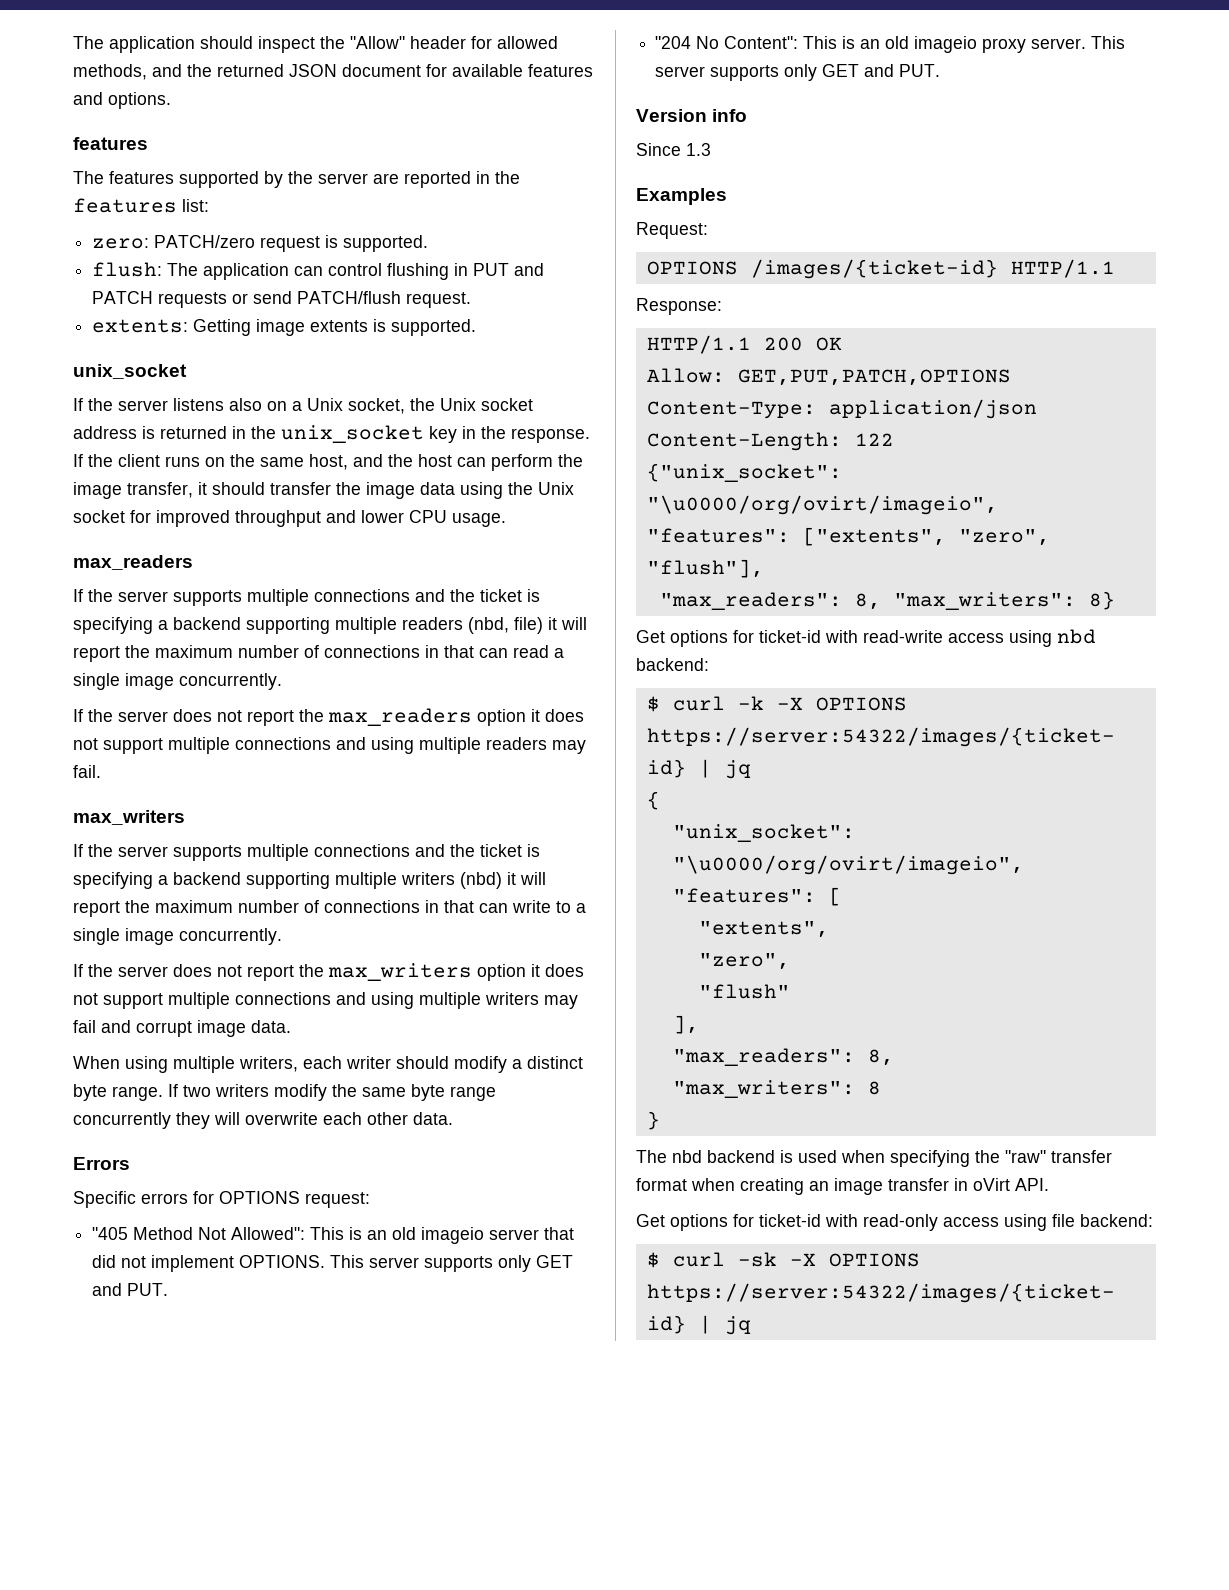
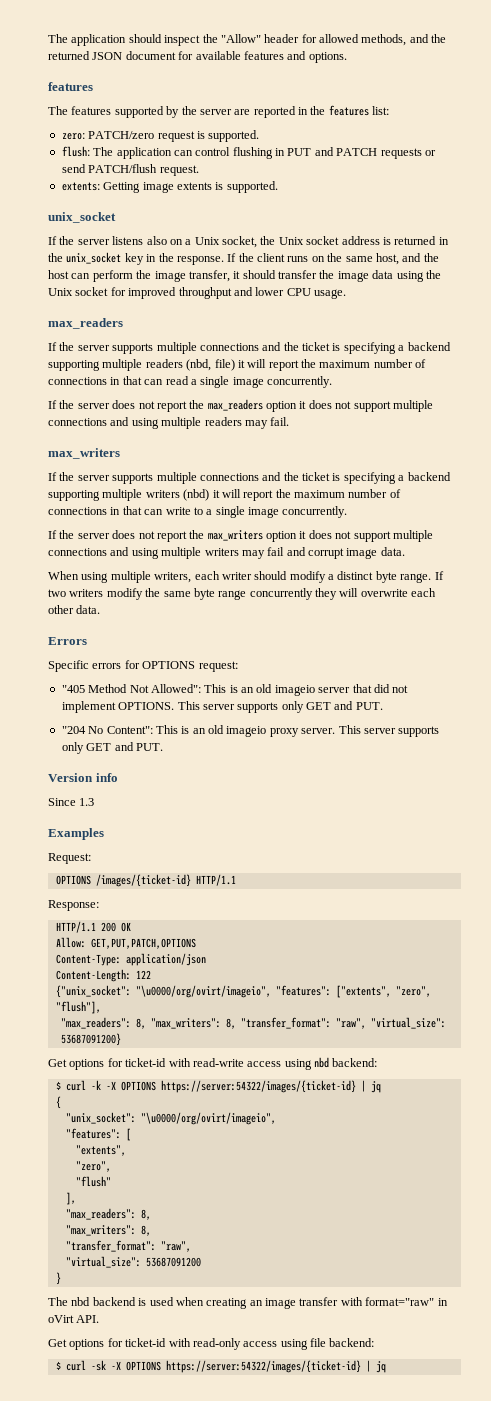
[1088,591,1115,610] 8} -> [225,1017,446,1029] [60,1033,121,1046] 8, "transfer_format": "raw", "virtual_size": 53687091200}
[867,1081,881,1095] 8 -> [140,1225,151,1236] [65,1240,191,1252] [65,1256,201,1268] 8, // "transfer_format": "raw", // "virtual_size": 53687091200
[890,1150,1112,1167] [636,1178,735,1191] specifying the "raw" transfer format when -> (204, 1301) none
(949, 1184) none -> [340,1297,435,1306] with format="raw"

